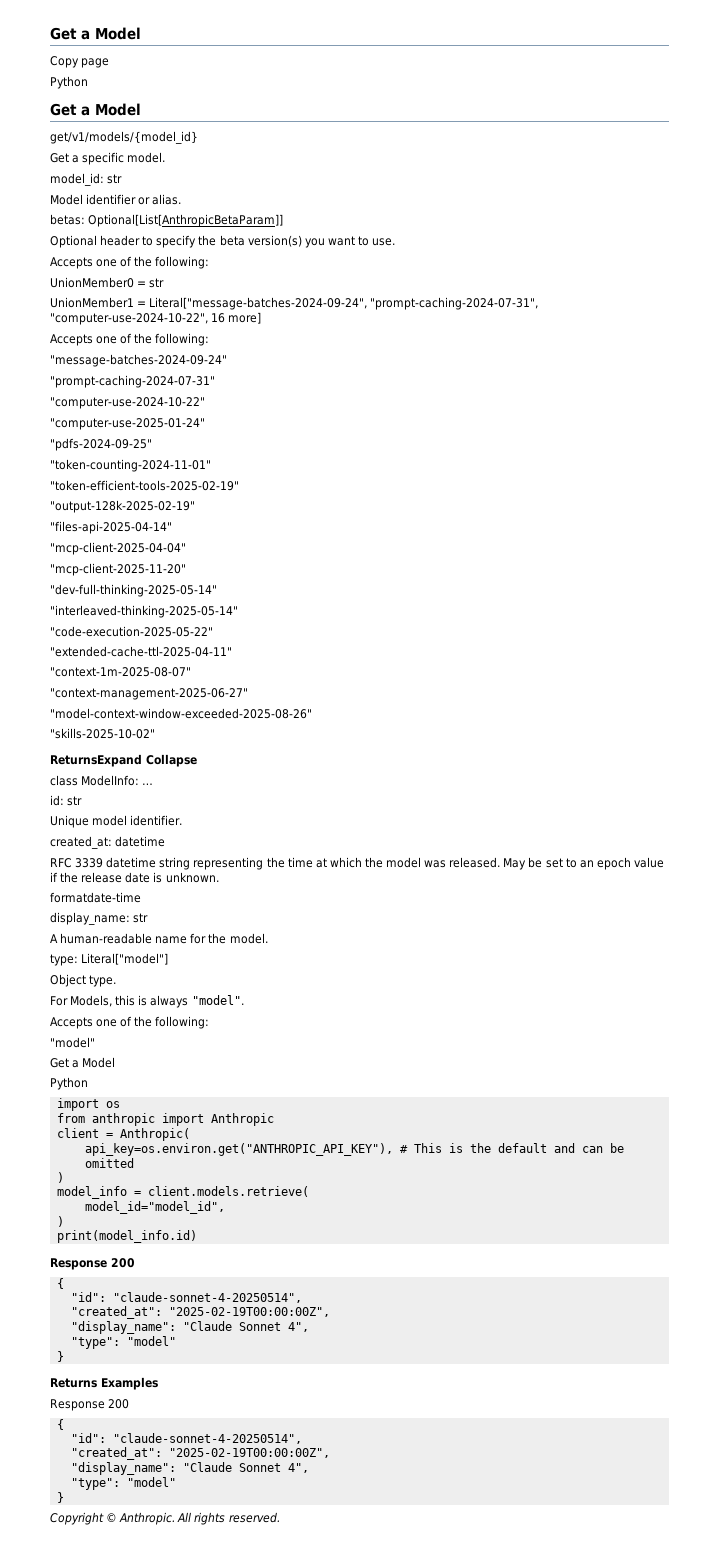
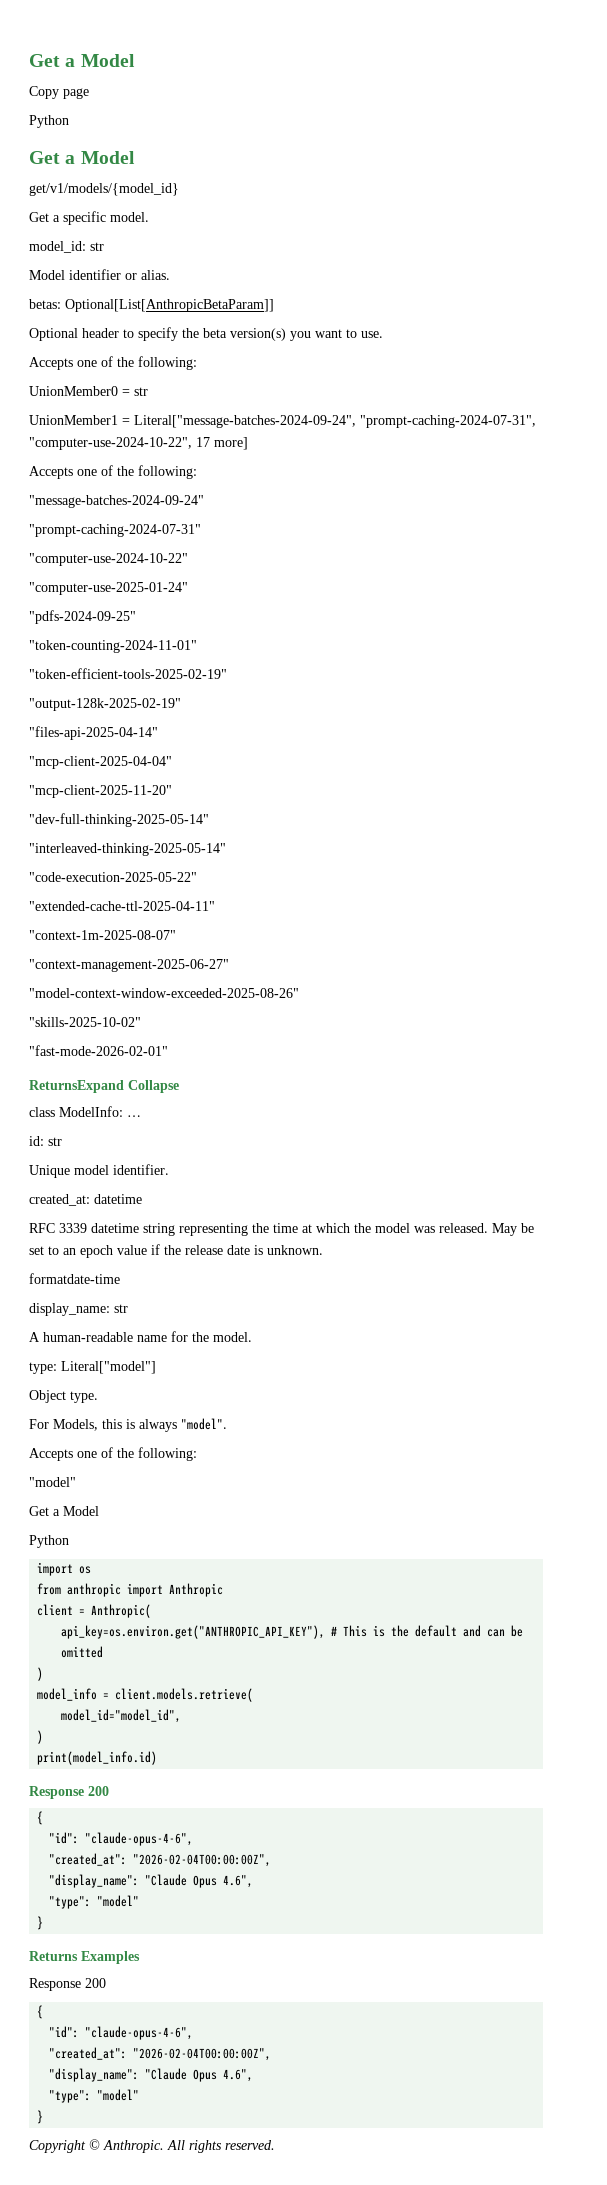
[211,313,226,323] 16 -> [196,437,210,447] 17
(155, 733) none -> [29,1045,168,1056] // "fast-mode-2026-02-01"
[112,1292,302,1303] [70,1306,330,1319] [70,1321,309,1334] "claude-sonnet-4-20250514", // "created_at": "2025-02-19T00:00:00Z", // "display_name": "Claude Sonnet 4", -> [85,1832,194,1846] [49,1853,272,1867] [49,1874,254,1888] "claude-opus-4-6", // "created_at": "2026-02-04T00:00:00Z", // "display_name": "Claude Opus 4.6",
[112,1433,302,1444] [70,1447,330,1460] [70,1462,309,1475] "claude-sonnet-4-20250514", // "created_at": "2025-02-19T00:00:00Z", // "display_name": "Claude Sonnet 4", -> [85,2026,194,2040] [49,2047,272,2061] [49,2068,254,2082] "claude-opus-4-6", // "created_at": "2026-02-04T00:00:00Z", // "display_name": "Claude Opus 4.6",

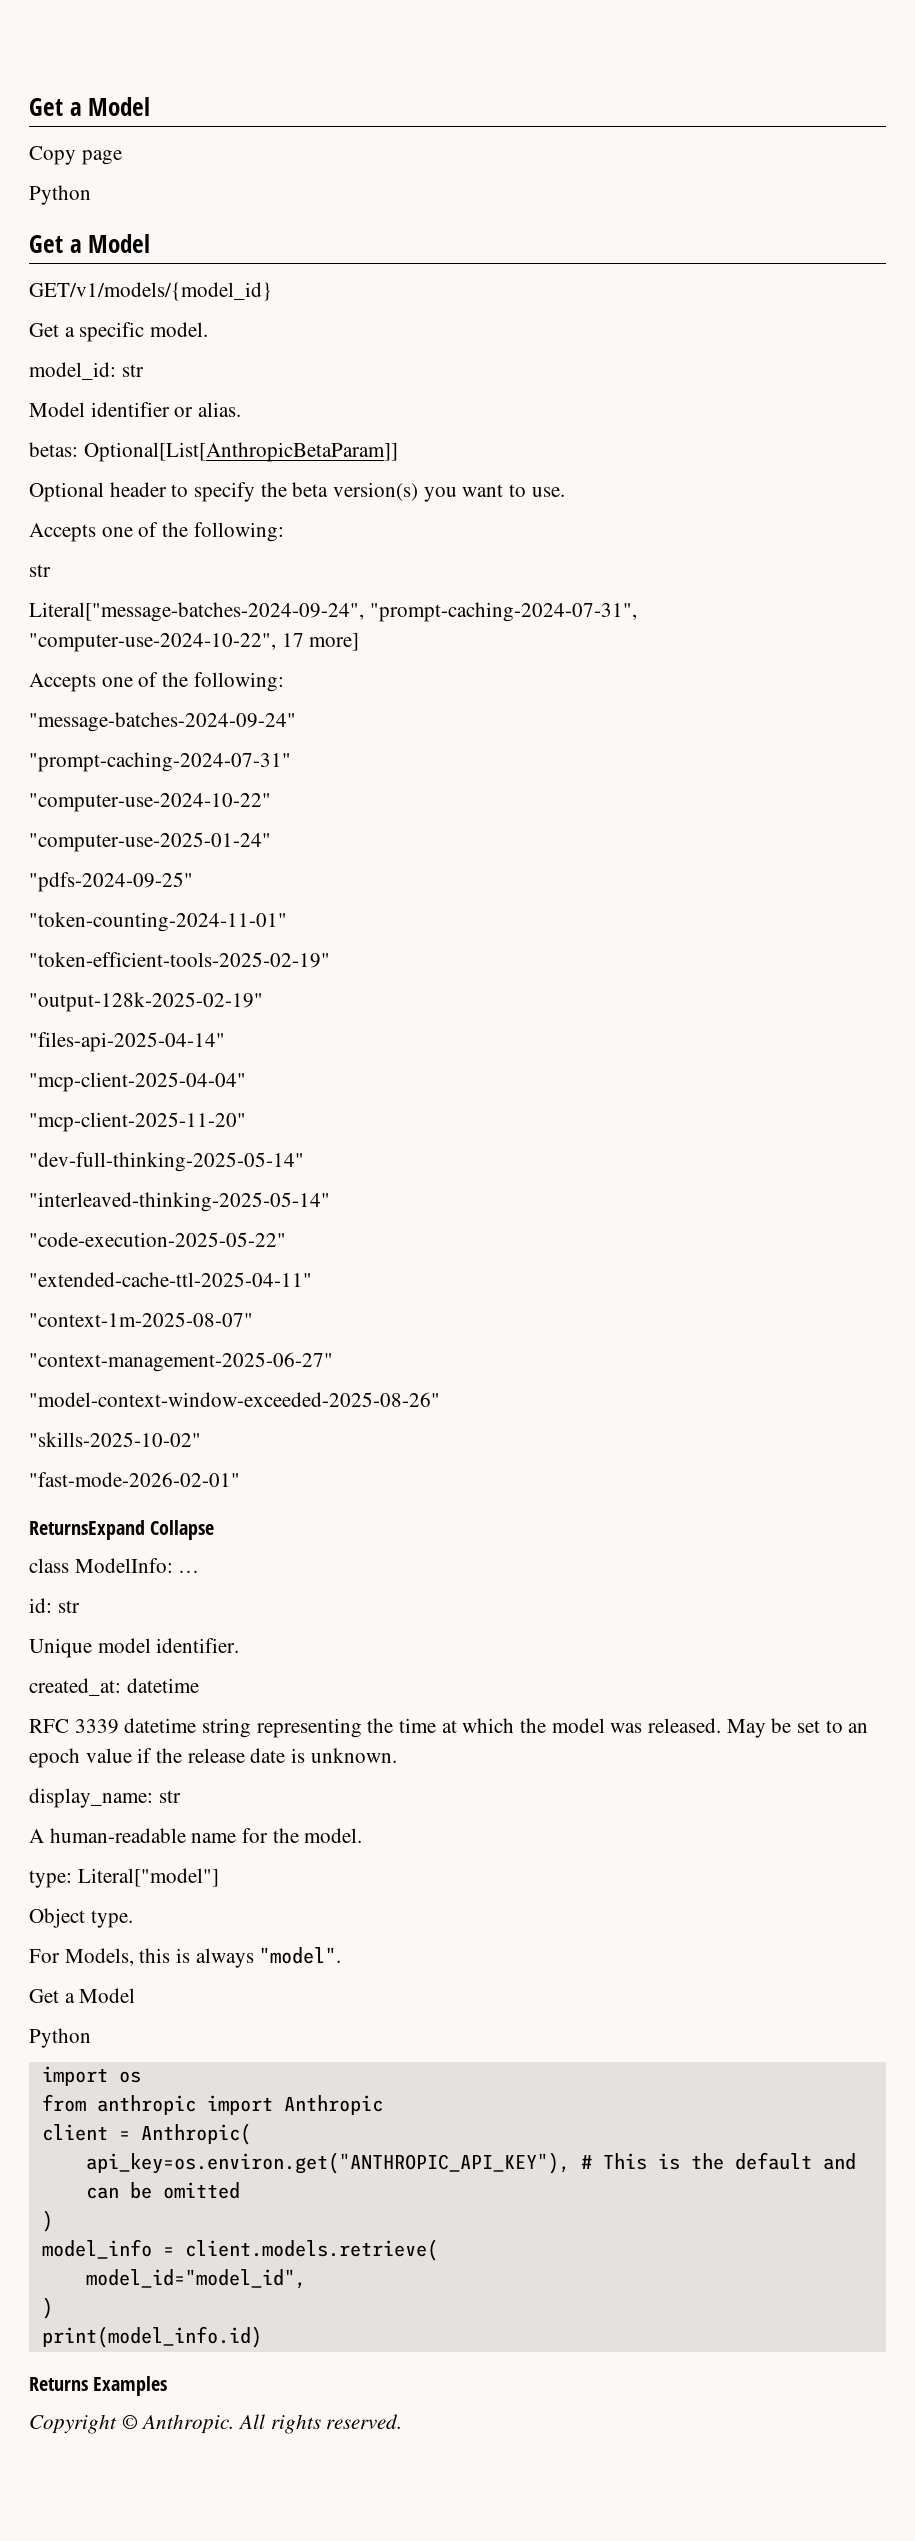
[29,183,179,196] get/v1/models/{model_id} -> [29,282,272,301] GET/v1/models/{model_id}
[29,386,148,396] [29,415,130,425] UnionMember0 = str // UnionMember1 = -> [29,564,51,577] str //
[29,1273,120,1284] // formatdate-time -> (397, 1755) none
[29,1447,197,1461] [29,1477,76,1487] // Accepts one of the following: // "model" -> (342, 1955) none
[29,1786,109,1799] [37,1811,44,1825] [49,1832,194,1846] [49,1853,272,1867] [49,1874,254,1888] [49,1895,140,1909] [37,1916,44,1930] [29,1951,140,1964] [29,1978,106,1991] [37,2005,44,2019] [49,2026,194,2040] [49,2047,272,2061] [49,2068,254,2082] [49,2089,140,2103] [37,2110,44,2124] Response 200 // { // "id": "claude-opus-4-6", // "created_at": "2026-02-04T00:00:00Z", // "display_name": "Claude Opus 4.6", // "type": "model" // } // Returns Examples // Response 200 // { // "id": "claude-opus-4-6", // "created_at": "2026-02-04T00:00:00Z", // "display_name": "Claude Opus 4.6", // "type": "model" // } -> [29,2376,168,2396] Returns Examples

